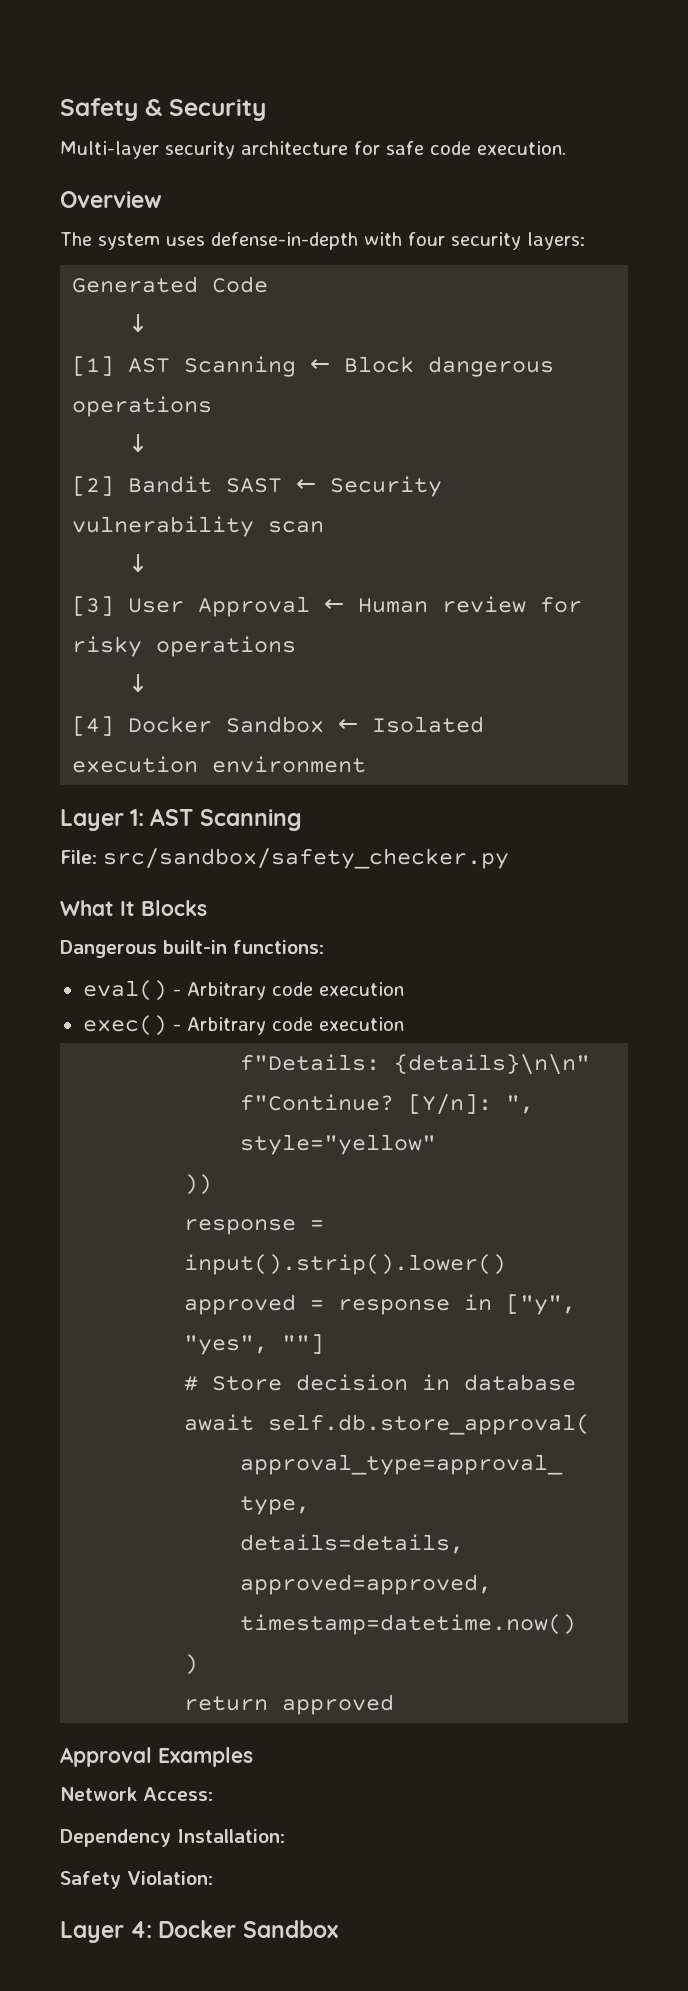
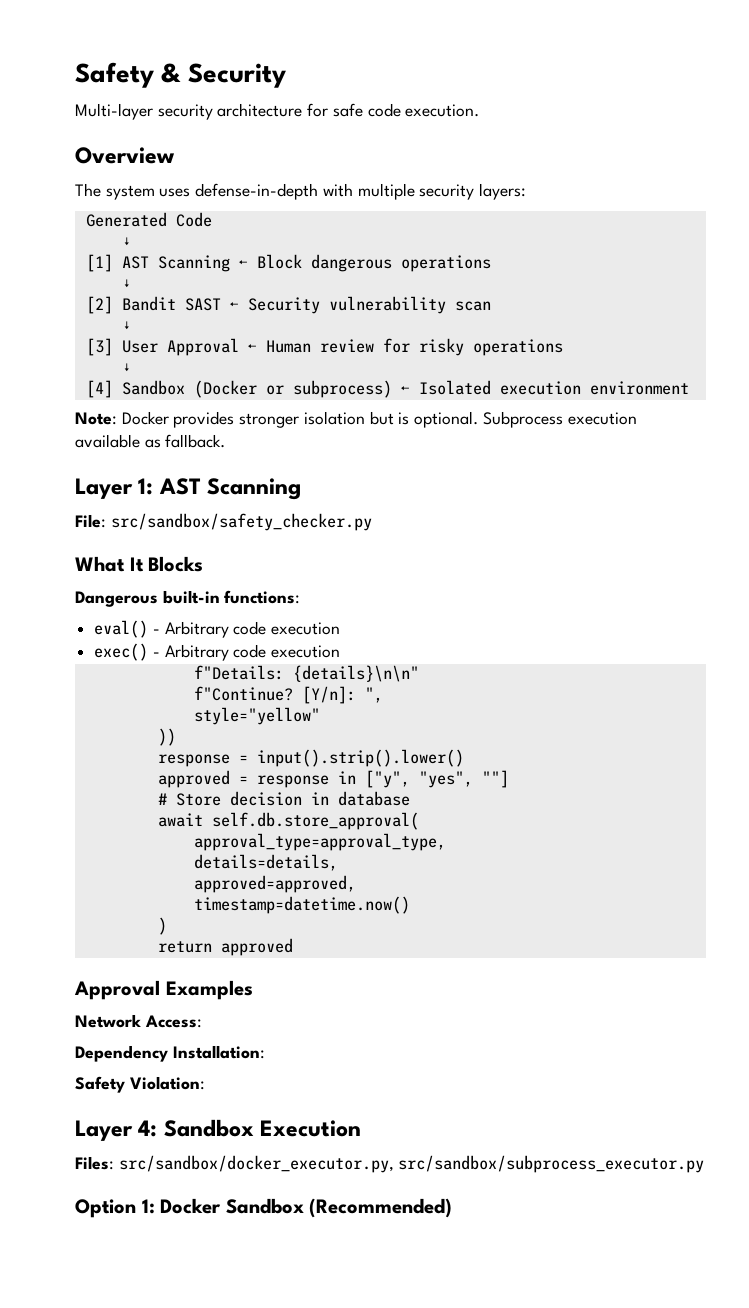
[408,232,445,246] four -> [357,183,415,200] multiple
[128,716,325,733] Docker Sandbox -> [121,380,392,398] Sandbox (Docker or subprocess)
(367, 764) none -> [75,411,637,428] [75,434,226,448] // Note: Docker provides stronger isolation but is optional. Subprocess execution available as fallback.
[158,1920,338,1938] Docker Sandbox -> [163,1119,362,1137] [75,1155,705,1173] [75,1198,453,1218] Sandbox Execution // Files: src/sandbox/docker_executor.py, src/sandbox/subprocess_executor.py // Option 1: Docker Sandbox (Recommended)

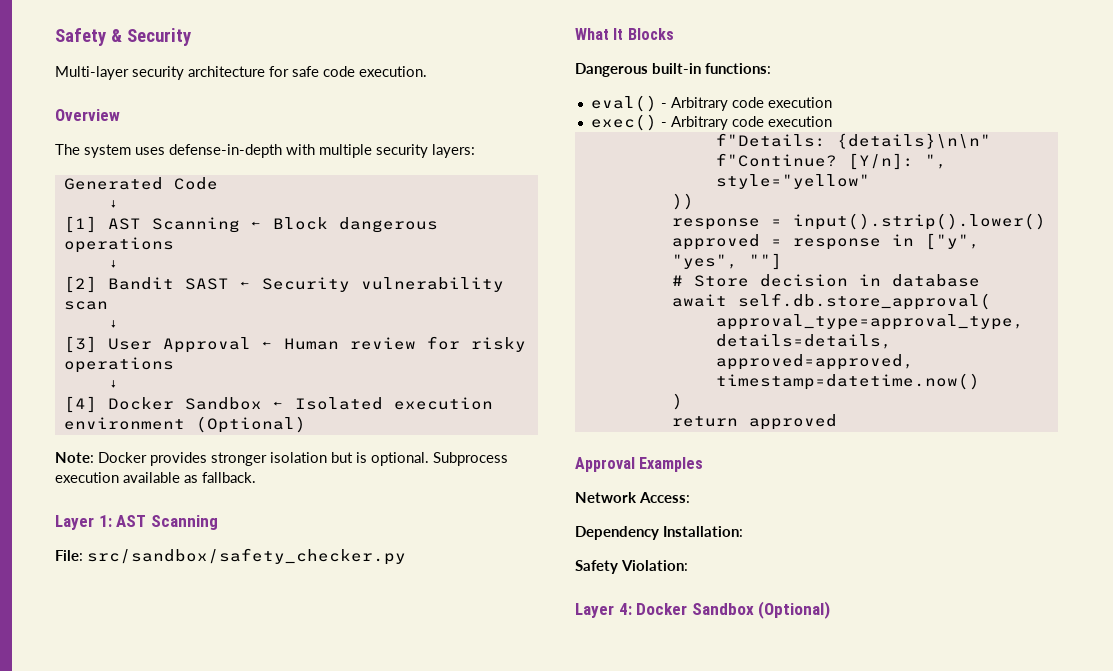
[121,380,392,398] Sandbox (Docker or subprocess) -> [107,397,262,410] Docker Sandbox
(689, 388) none -> [195,416,306,433] (Optional)
[163,1119,362,1137] [75,1155,705,1173] [75,1198,453,1218] Sandbox Execution // Files: src/sandbox/docker_executor.py, src/sandbox/subprocess_executor.py // Option 1: Docker Sandbox (Recommended) -> [636,601,831,619] Docker Sandbox (Optional)

